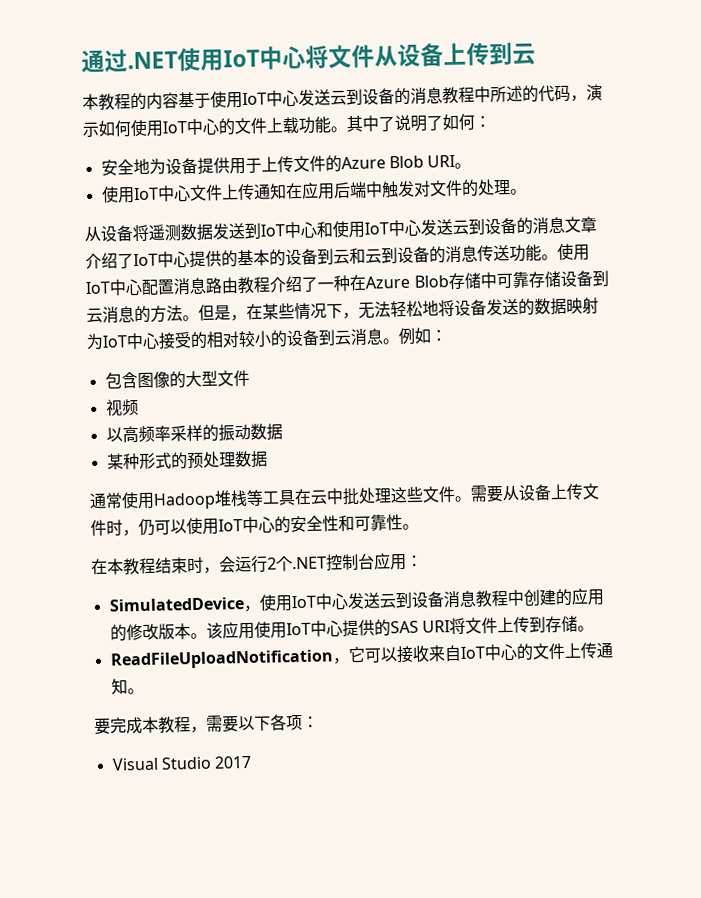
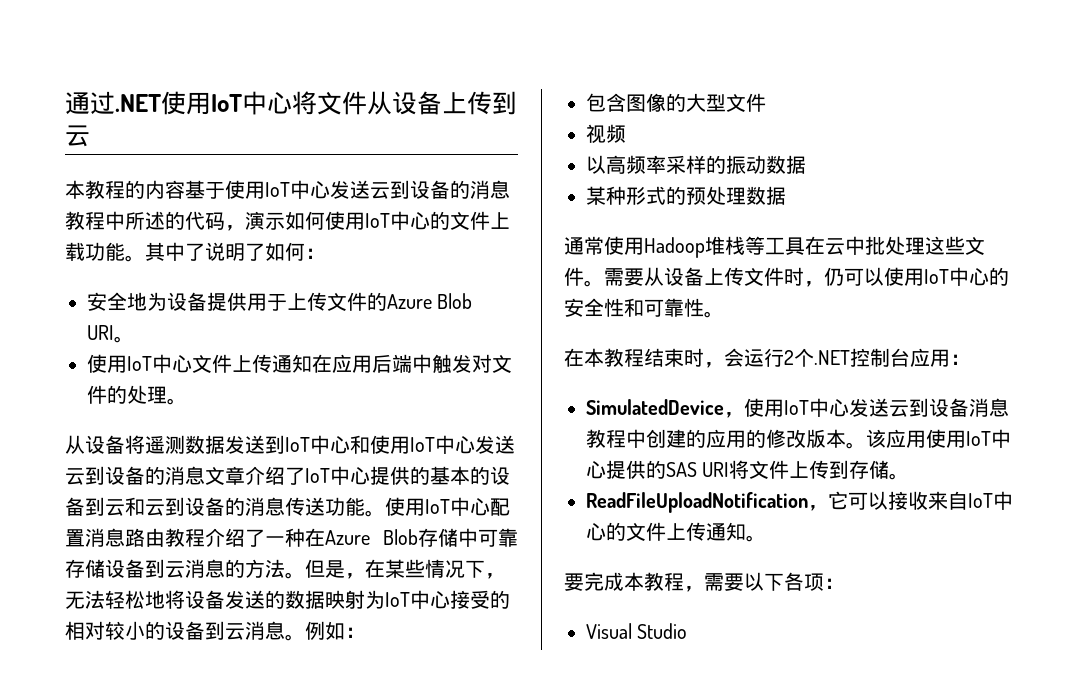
[214,755,253,769] 2017 -> (688, 631) none

